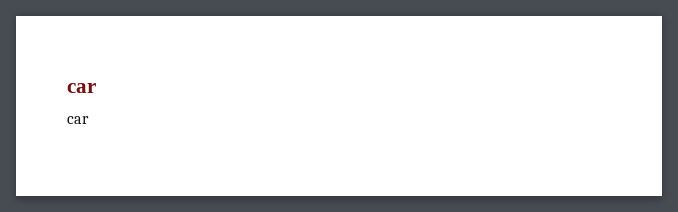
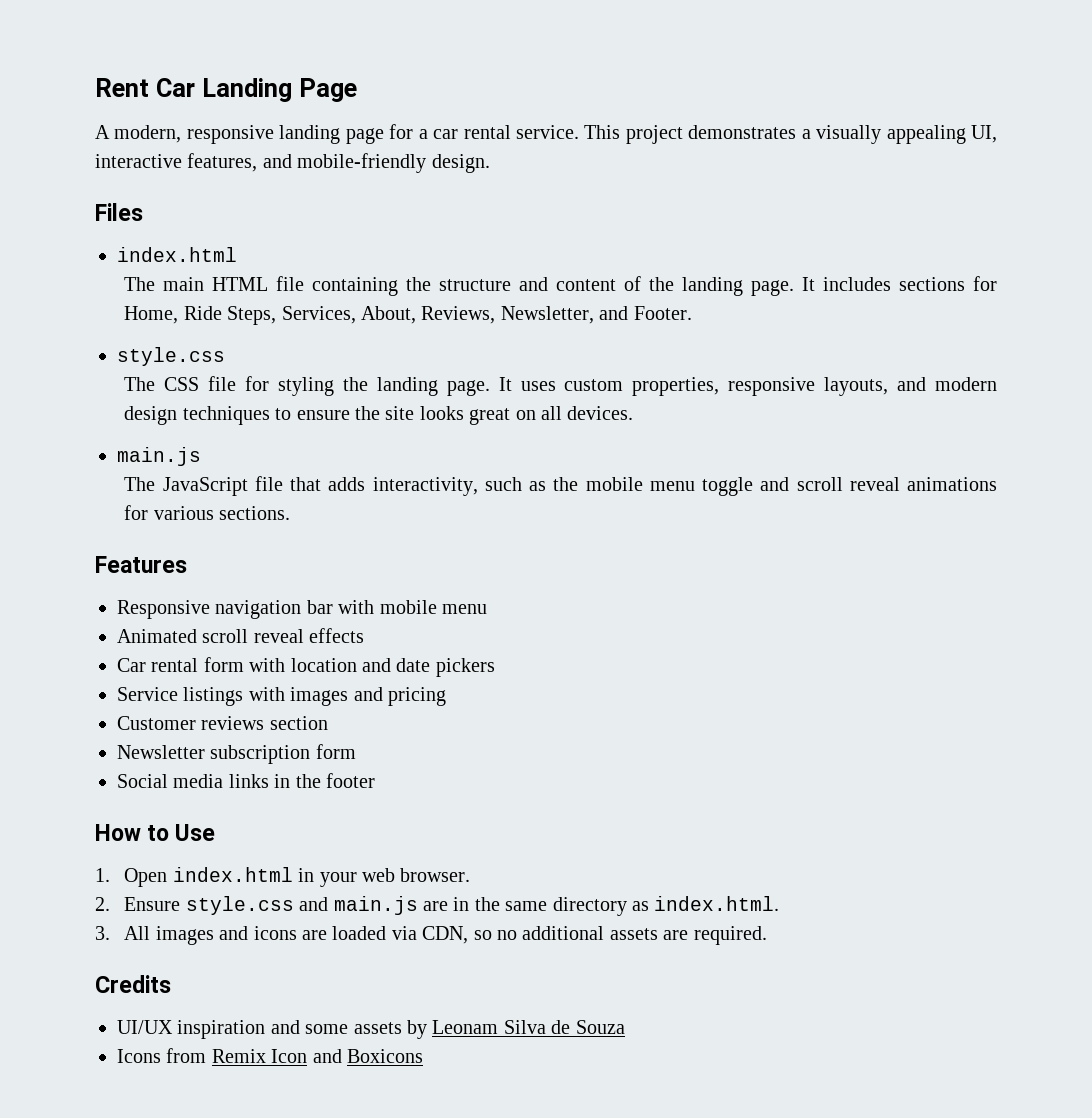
[67,83,96,93] [67,116,89,124] car // car -> [95,78,357,102] [95,124,997,144] [95,153,490,173] [95,203,143,221] [117,247,237,262] [124,276,997,296] [124,306,692,325] [117,347,225,366] [124,376,997,396] [124,406,634,425] [117,447,201,466] [124,476,998,496] [124,505,291,520] [95,556,187,573] [117,600,487,619] [117,628,365,643] [117,657,495,677] [117,687,446,706] [117,716,328,730] [117,744,356,764] [117,773,375,788] [95,824,216,841] [95,867,471,887] [95,896,780,916] [95,926,767,945] [95,975,171,993] [117,1020,625,1039] [117,1048,423,1063] Rent Car Landing Page // A modern, responsive landing page for a car rental service. This project demonstrates a visually appealing UI, interactive features, and mobile-friendly design. // Files // index.html // The main HTML file containing the structure and content of the landing page. It includes sections for Home, Ride Steps, Services, About, Reviews, Newsletter, and Footer. // style.css // The CSS file for styling the landing page. It uses custom properties, responsive layouts, and modern design techniques to ensure the site looks great on all devices. // main.js // The JavaScript file that adds interactivity, such as the mobile menu toggle and scroll reveal animations for various sections. // Features // Responsive navigation bar with mobile menu // Animated scroll reveal effects // Car rental form with location and date pickers // Service listings with images and pricing // Customer reviews section // Newsletter subscription form // Social media links in the footer // How to Use // 1. Open index.html in your web browser. // 2. Ensure style.css and main.js are in the same directory as index.html. // 3. All images and icons are loaded via CDN, so no additional assets are required. // Credits // UI/UX inspiration and some assets by Leonam Silva de Souza // Icons from Remix Icon and Boxicons

